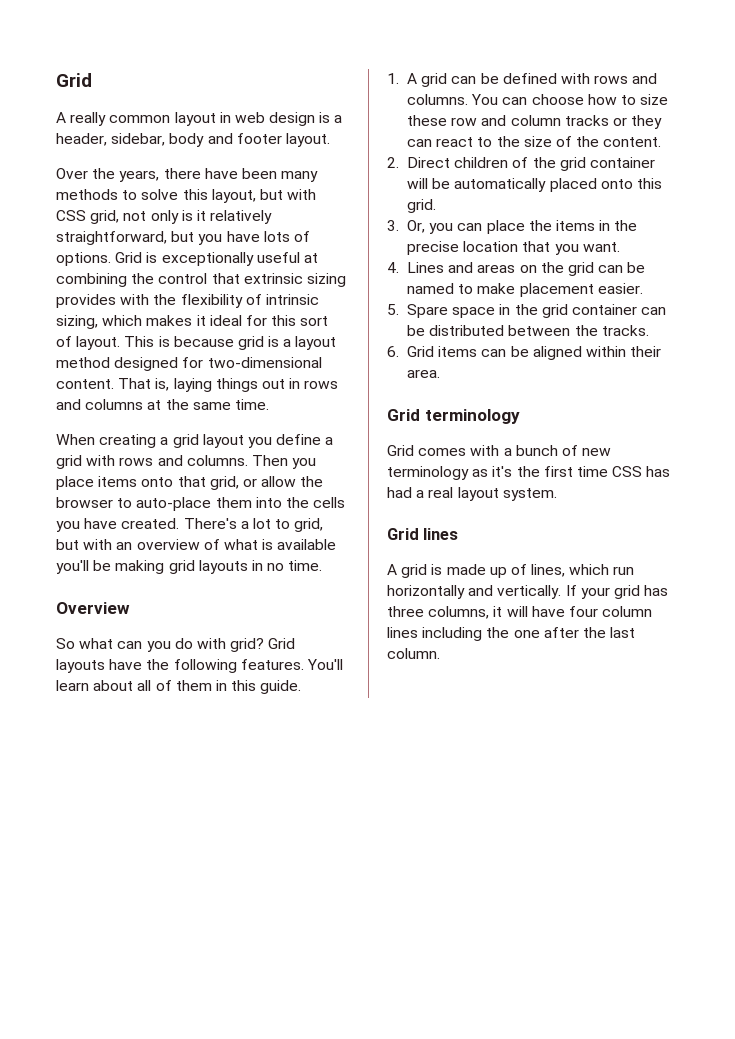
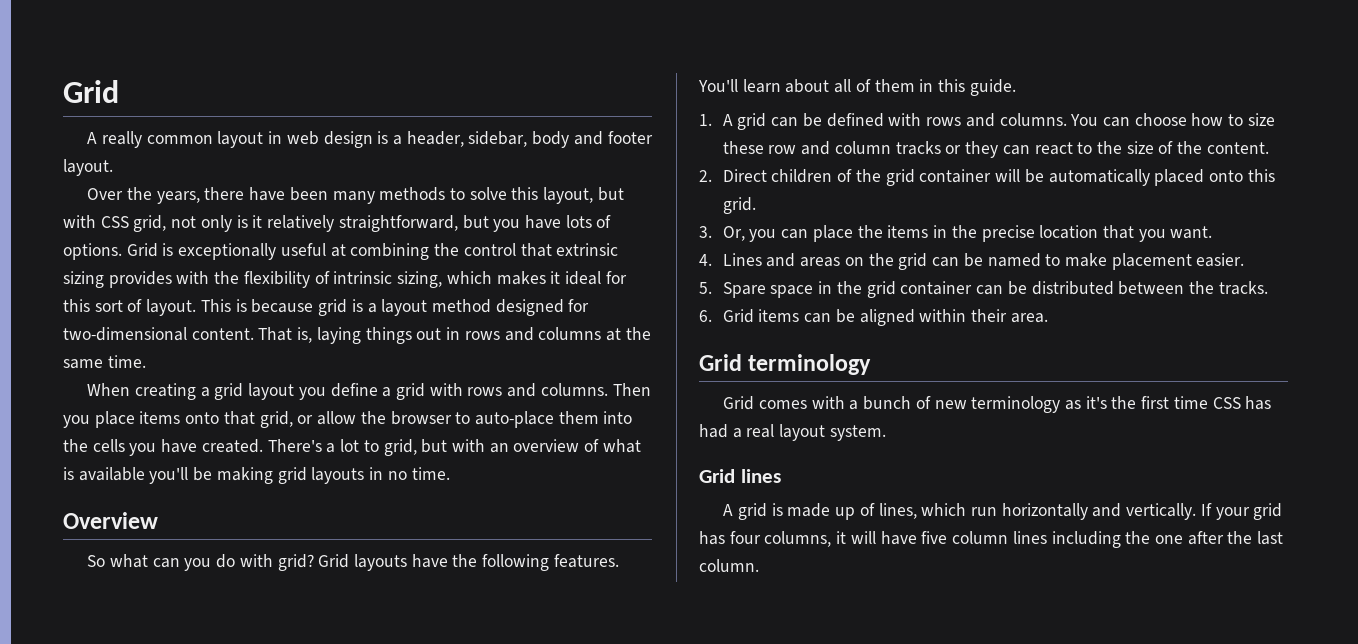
[387,606,424,617] three -> [729,531,761,544] four
[568,606,598,617] four -> [921,531,948,544] five

